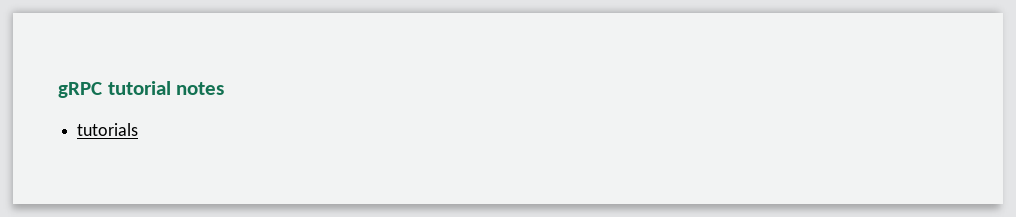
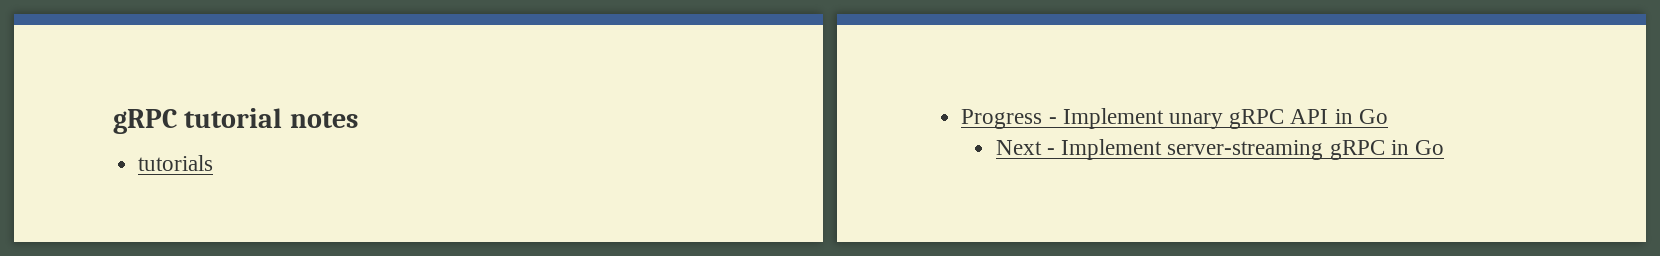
(139, 129) none -> [961,108,1388,129] [995,139,1444,160] // Progress - Implement unary gRPC API in Go // Next - Implement server-streaming gRPC in Go

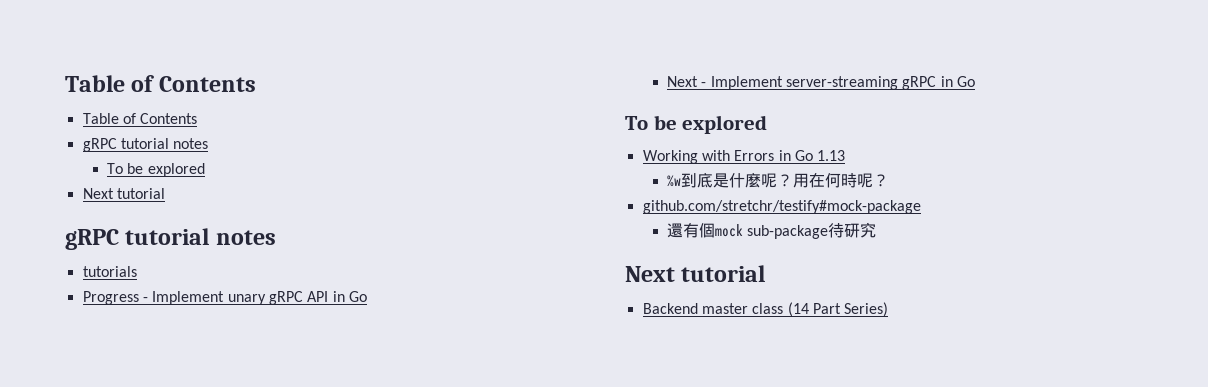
(113, 121) none -> [65,75,256,92] [82,113,198,124] [82,138,209,152] [106,163,205,177] [82,188,165,199] Table of Contents // Table of Contents // gRPC tutorial notes // To be explored // Next tutorial //
(1444, 147) none -> [625,115,768,134] [642,150,846,164] [666,173,889,188] [642,200,921,214] [666,222,877,239] [625,265,766,282] [642,302,889,317] // To be explored // Working with Errors in Go 1.13 // %w到底是什麼呢？用在何時呢？ // github.com/stretchr/testify#mock-package // 還有個mock sub-package待研究 // Next tutorial // Backend master class (14 Part Series)

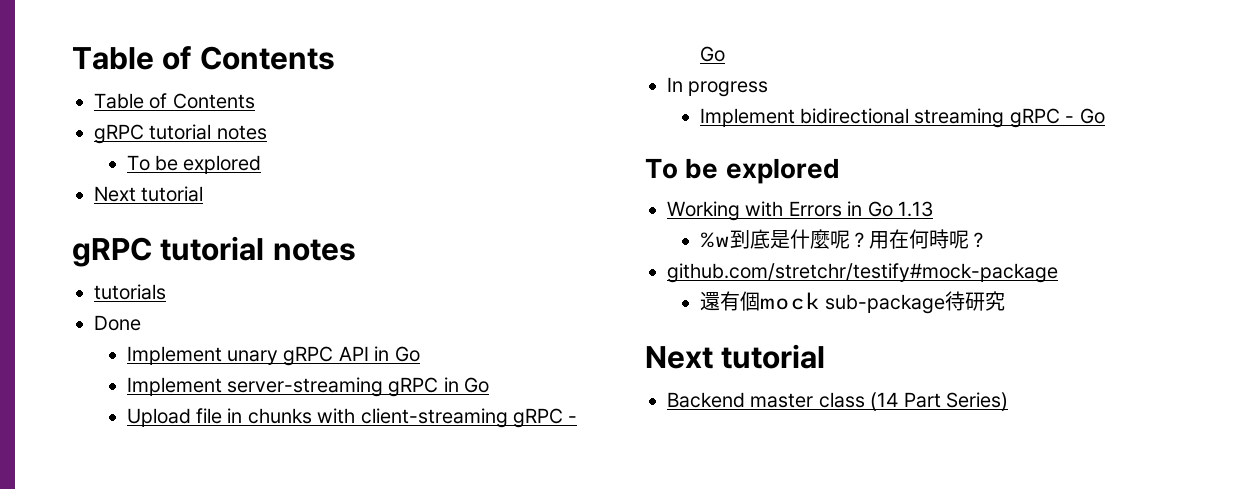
[82,291,148,305] Progress - -> [94,315,141,331] Done //
[666,76,707,87] Next - -> (420, 354) none
(975, 81) none -> [126,408,578,428] [699,46,725,62] [667,77,769,97] [699,108,1105,128] // Upload file in chunks with client-streaming gRPC - Go // In progress // Implement bidirectional streaming gRPC - Go

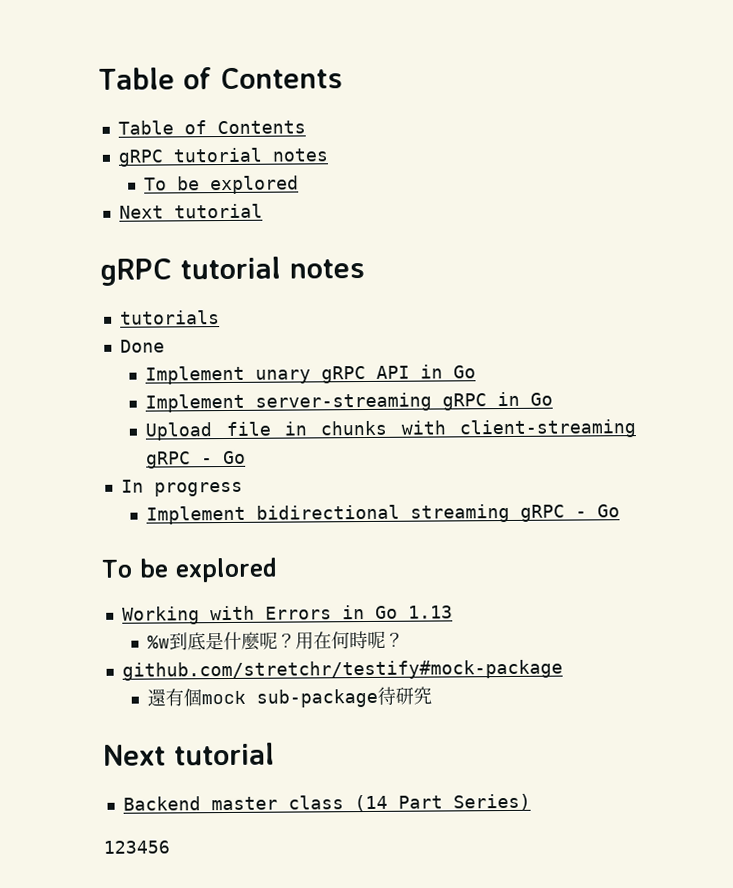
(1008, 401) none -> [103,840,170,854] // 123456

